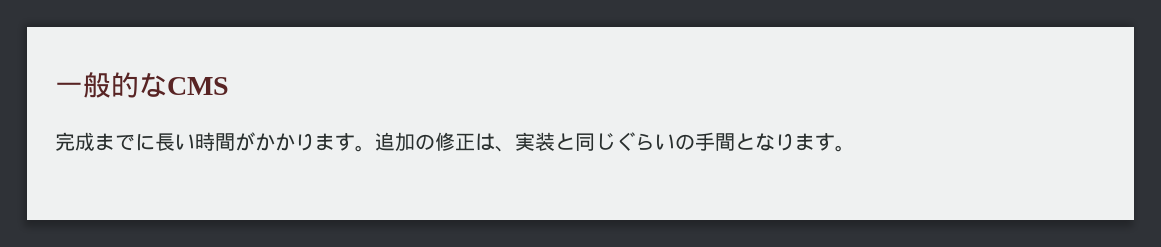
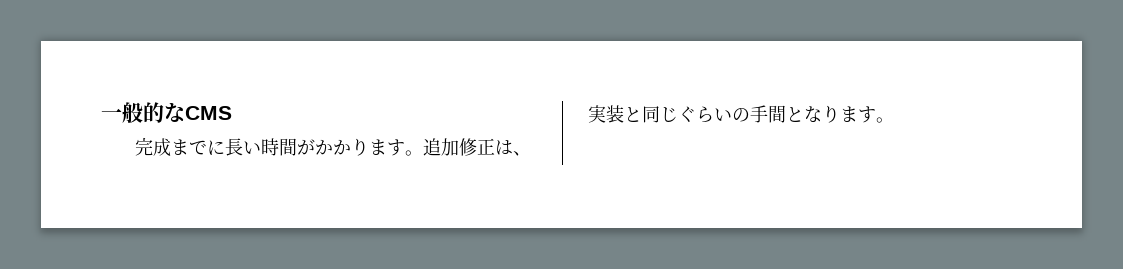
[415,134,435,150] の -> (460, 147) none

